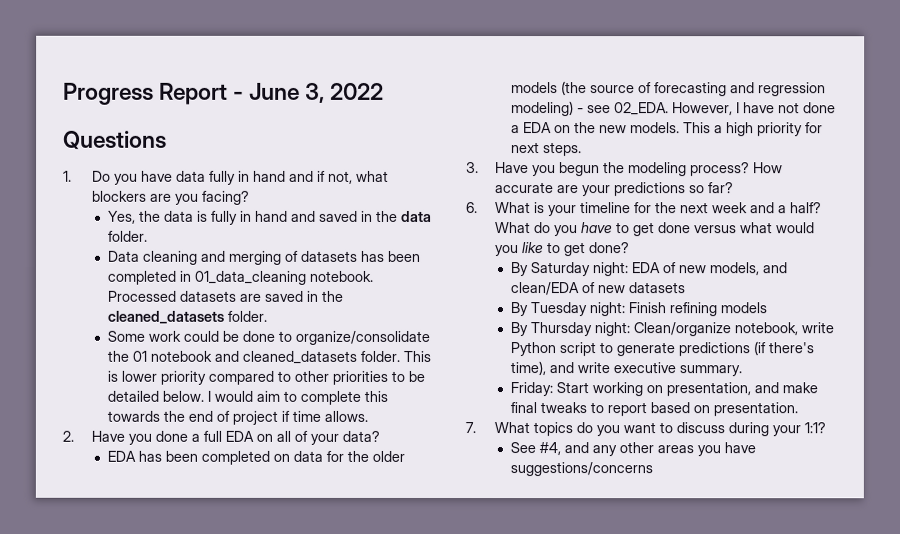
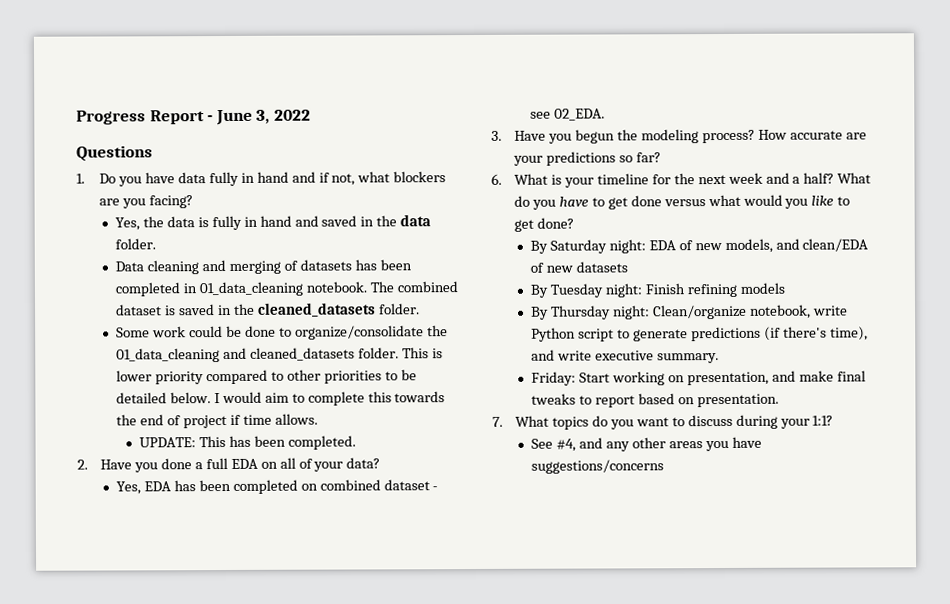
[106,290,261,302] Processed datasets are -> [369,281,458,293] [116,304,177,316] The combined dataset is
[131,350,212,362] 01 notebook -> [116,348,221,363] 01_data_cleaning
(368, 416) none -> [139,435,357,450] // UPDATE: This has been completed.
(380, 436) none -> [116,481,142,495] Yes,
[292,450,405,462] [510,81,826,97] [510,101,836,117] [510,122,823,137] [510,142,582,157] data for the older models (the source of forecasting and regression modeling) - see 02_EDA. However, I have not done a EDA on the new models. This a high priority for next steps. -> [319,479,439,491] [530,108,606,121] combined dataset - see 02_EDA.

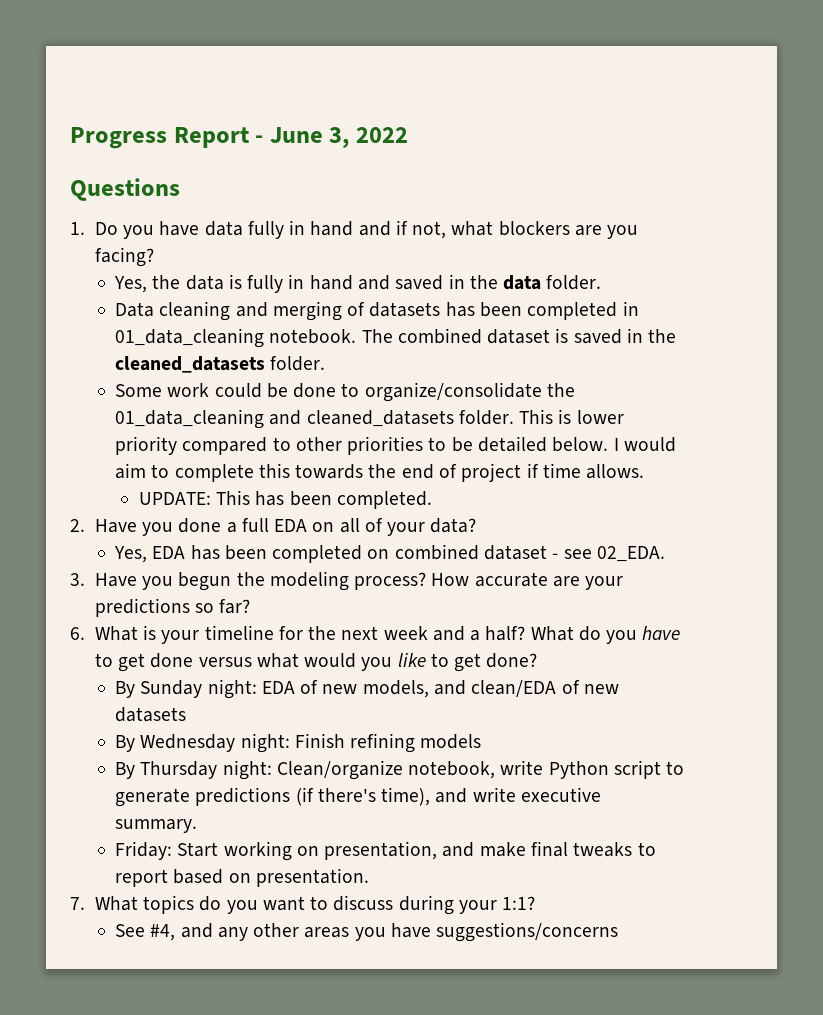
[550,239,608,254] Saturday -> [140,680,203,698] Sunday
[550,283,604,298] Tuesday -> [140,734,236,752] Wednesday

